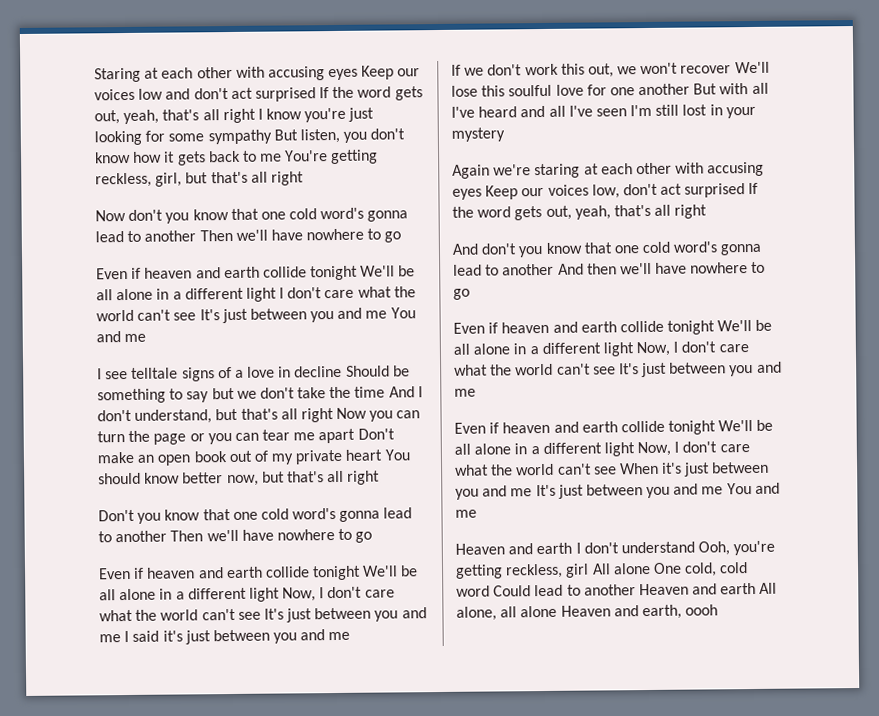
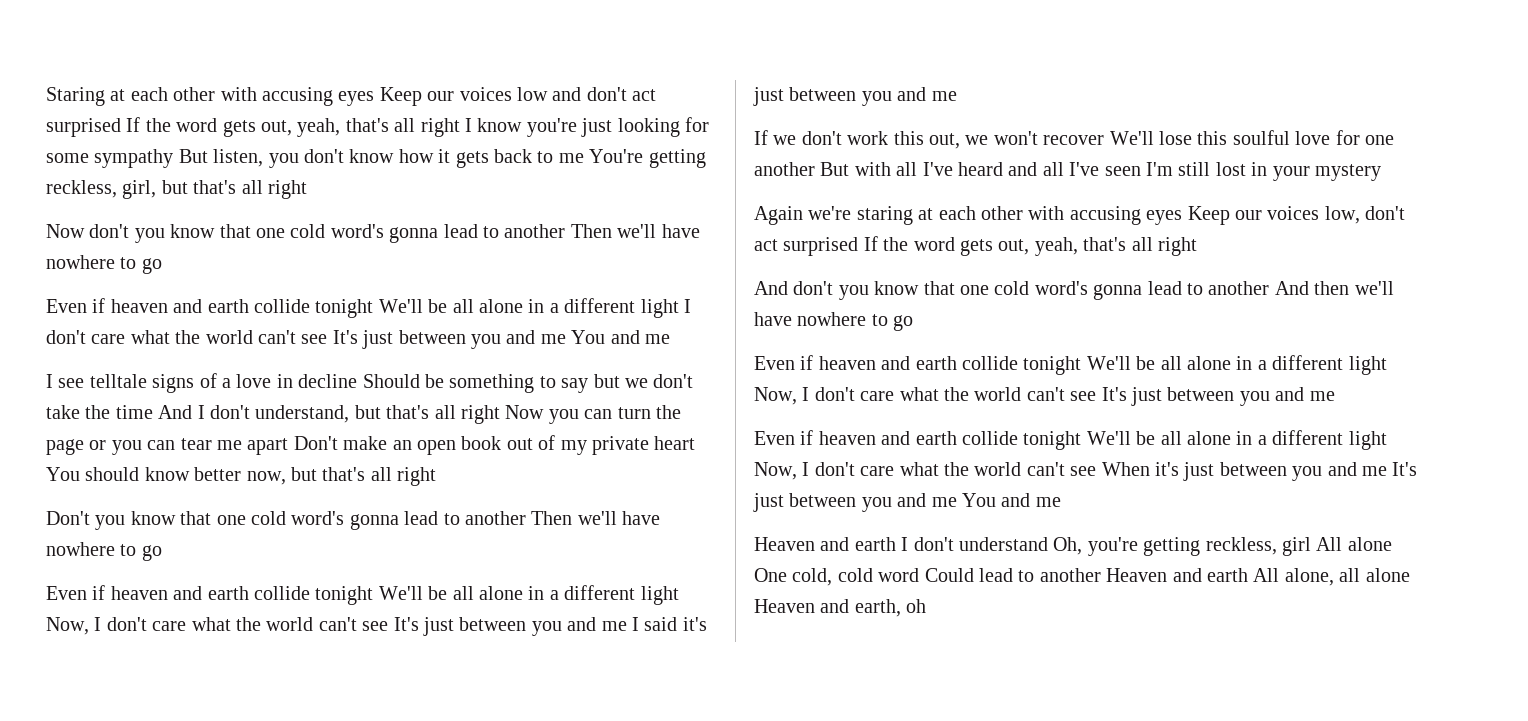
[698,541,731,556] Ooh, -> [1053,537,1083,555] Oh,
[685,604,719,616] oooh -> [906,599,927,613] oh

